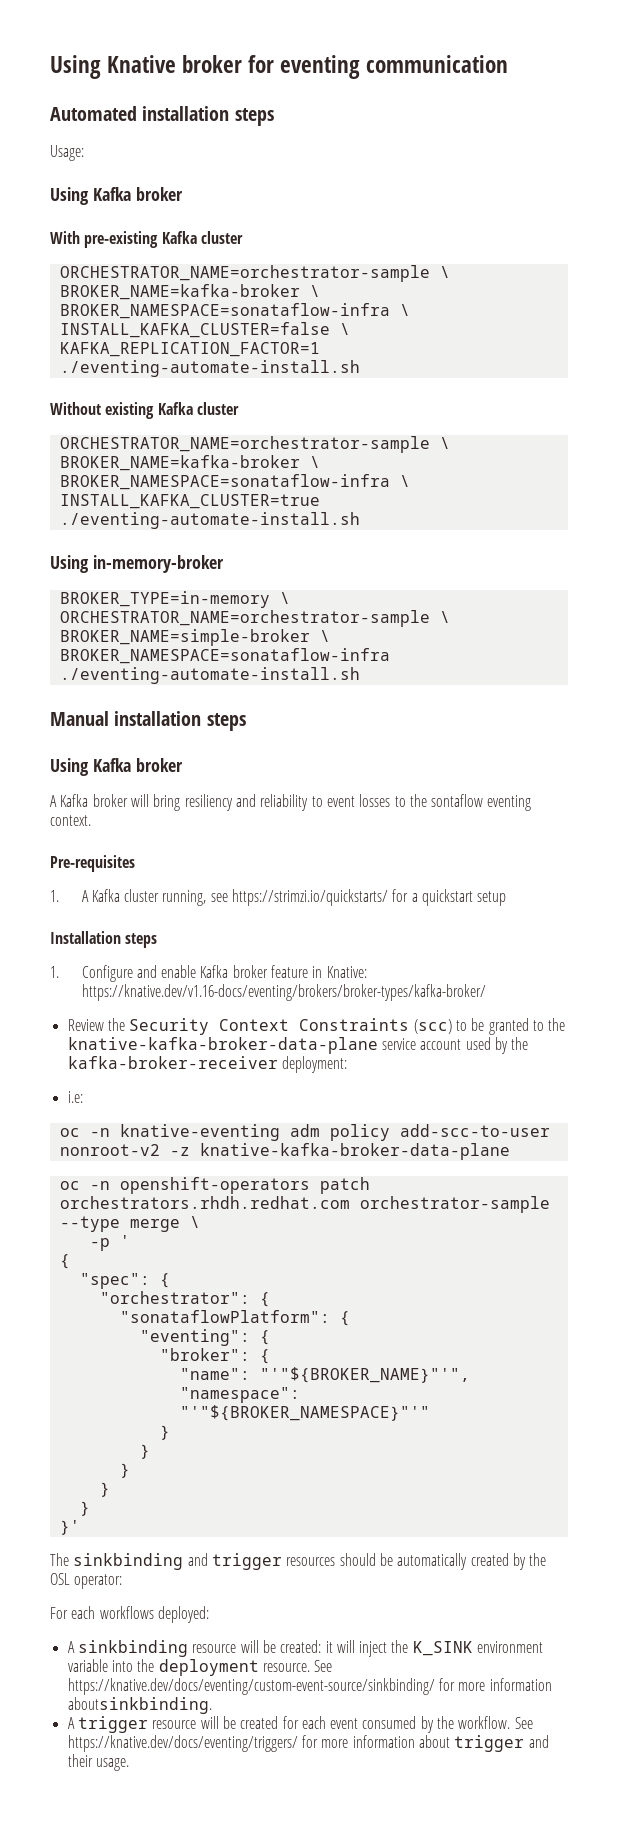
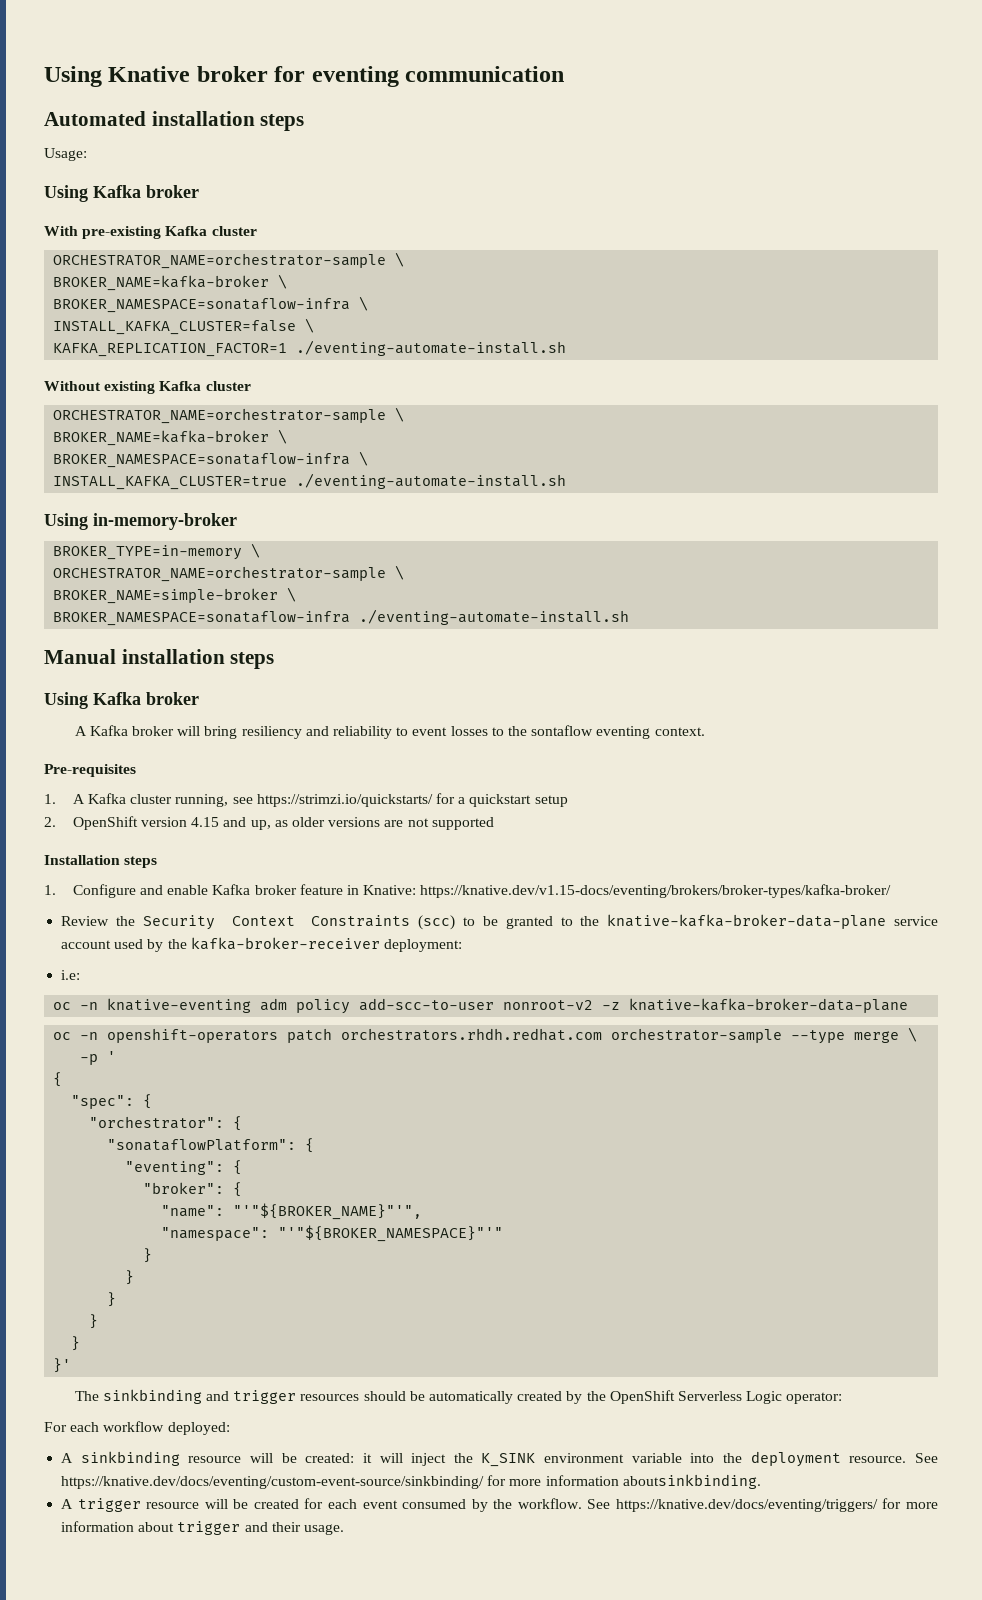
(507, 898) none -> [44,816,494,830] // 2. OpenShift version 4.15 and up, as older versions are not supported
[81,984,486,1001] https://knative.dev/v1.16-docs/eventing/brokers/broker-types/kafka-broker/ -> [420,884,892,898] https://knative.dev/v1.15-docs/eventing/brokers/broker-types/kafka-broker/
[50,1573,70,1585] OSL -> [609,1390,783,1404] OpenShift Serverless Logic
[99,1606,154,1619] workflows -> [103,1421,165,1432] workflow

